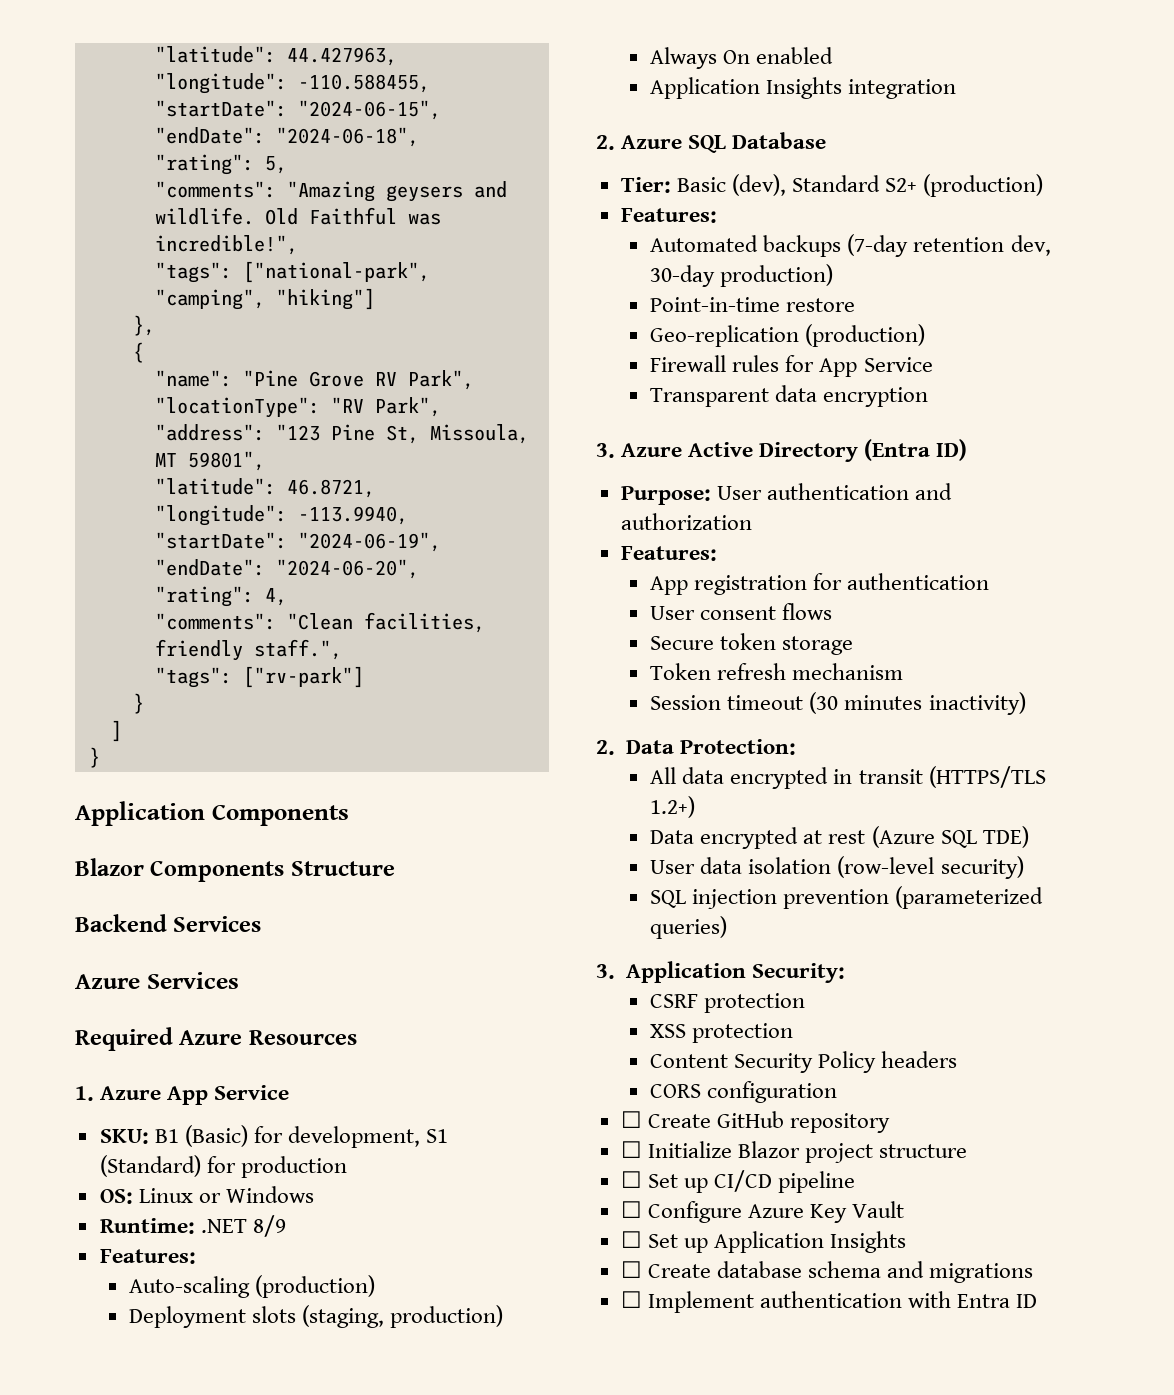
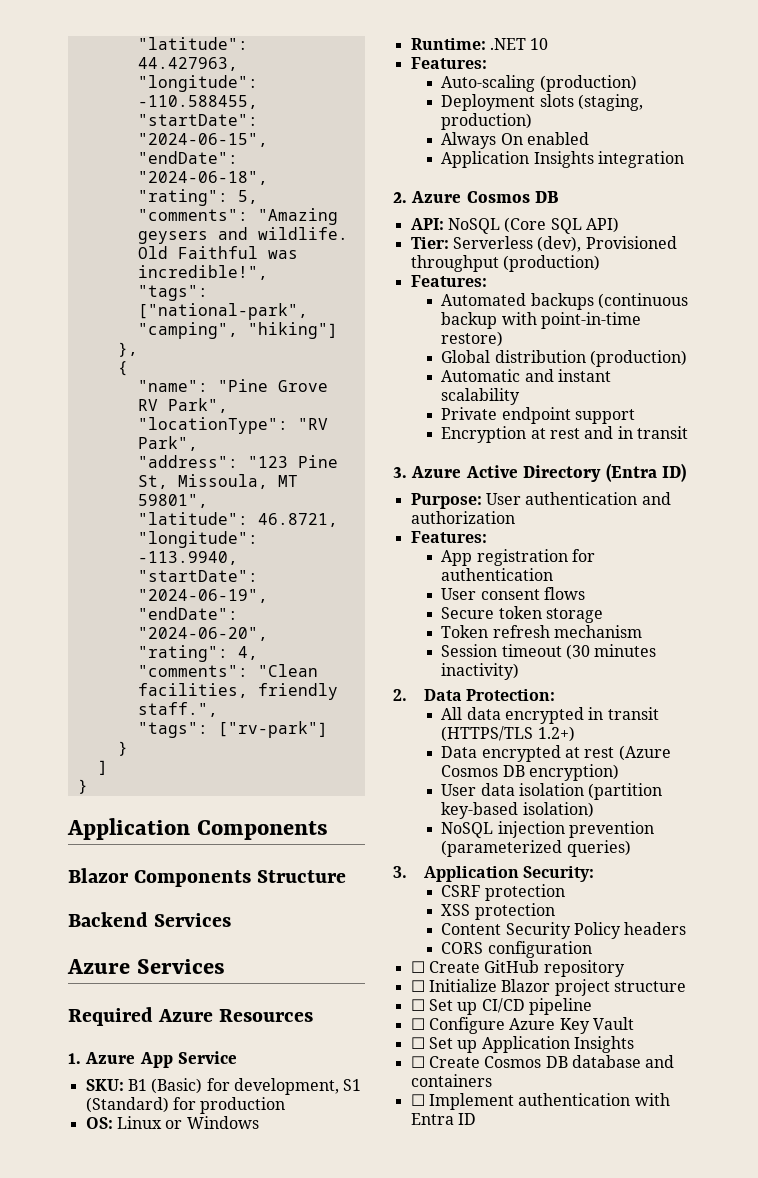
[252,1215,286,1237] 8/9 -> [530,38,549,50] 10
[688,132,827,153] [620,174,1044,197] [620,208,717,223] [650,234,1051,257] [650,264,834,287] [650,297,856,312] [650,324,926,347] [650,355,933,377] [650,385,929,407] SQL Database // Tier: Basic (dev), Standard S2+ (production) // Features: // Automated backups (7-day retention dev, 30-day production) // Point-in-time restore // Geo-replication (production) // Firewall rules for App Service // Transparent data encryption -> [466,191,560,203] [410,217,619,234] [410,236,677,252] [410,255,600,272] [410,275,487,287] [441,293,689,310] [441,312,642,329] [441,331,504,347] [441,350,688,367] [441,369,612,382] [441,388,521,405] [441,407,636,424] [441,426,688,443] Cosmos DB // API: NoSQL (Core SQL API) // Tier: Serverless (dev), Provisioned throughput (production) // Features: // Automated backups (continuous backup with point-in-time restore) // Global distribution (production) // Automatic and instant scalability // Private endpoint support // Encryption at rest and in transit
[940,826,1029,848] SQL TDE) -> [441,764,620,781] Cosmos DB encryption)
[837,856,1024,879] [650,890,687,908] (row-level security) // SQL -> [588,783,663,800] [441,802,594,819] [441,822,494,838] (partition key-based isolation) // NoSQL
[716,1261,1034,1283] database schema and migrations -> [484,1055,675,1068] [410,1074,492,1087] Cosmos DB database and containers

